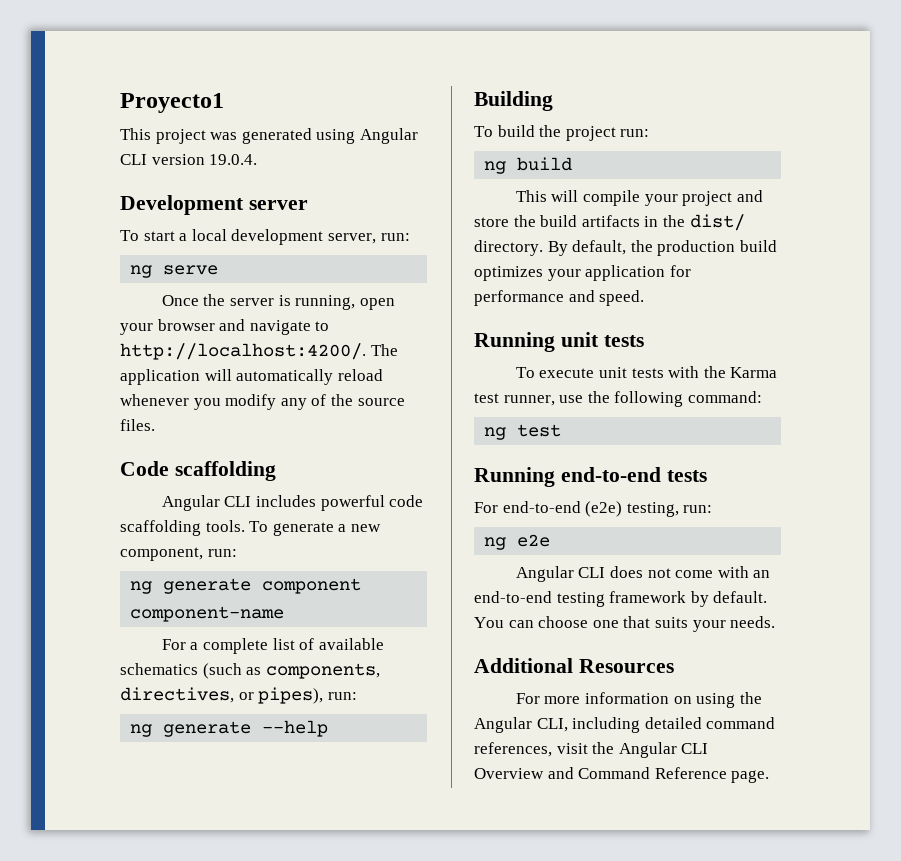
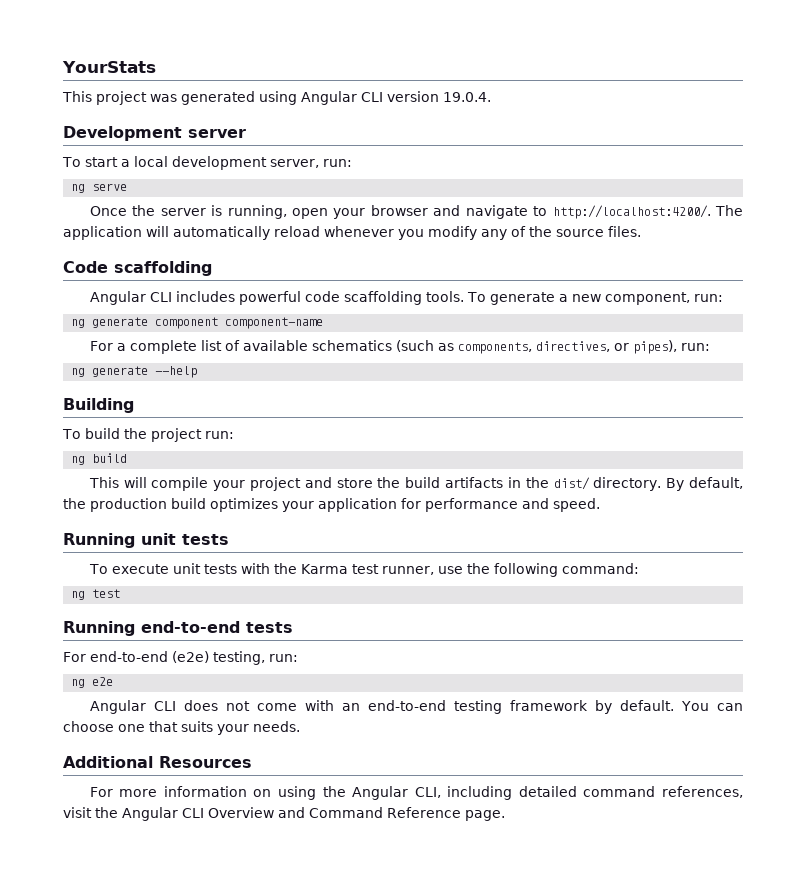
[120,93,224,113] Proyecto1 -> [62,61,156,73] YourStats

